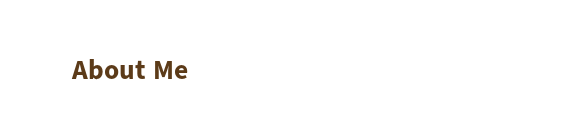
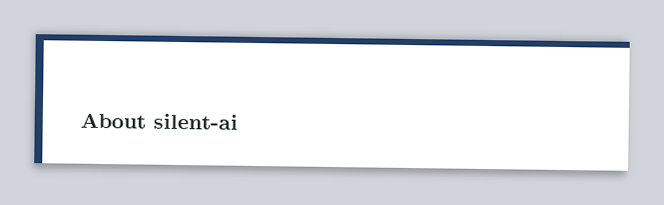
[153,61,189,79] Me -> [153,113,238,130] silent-ai

